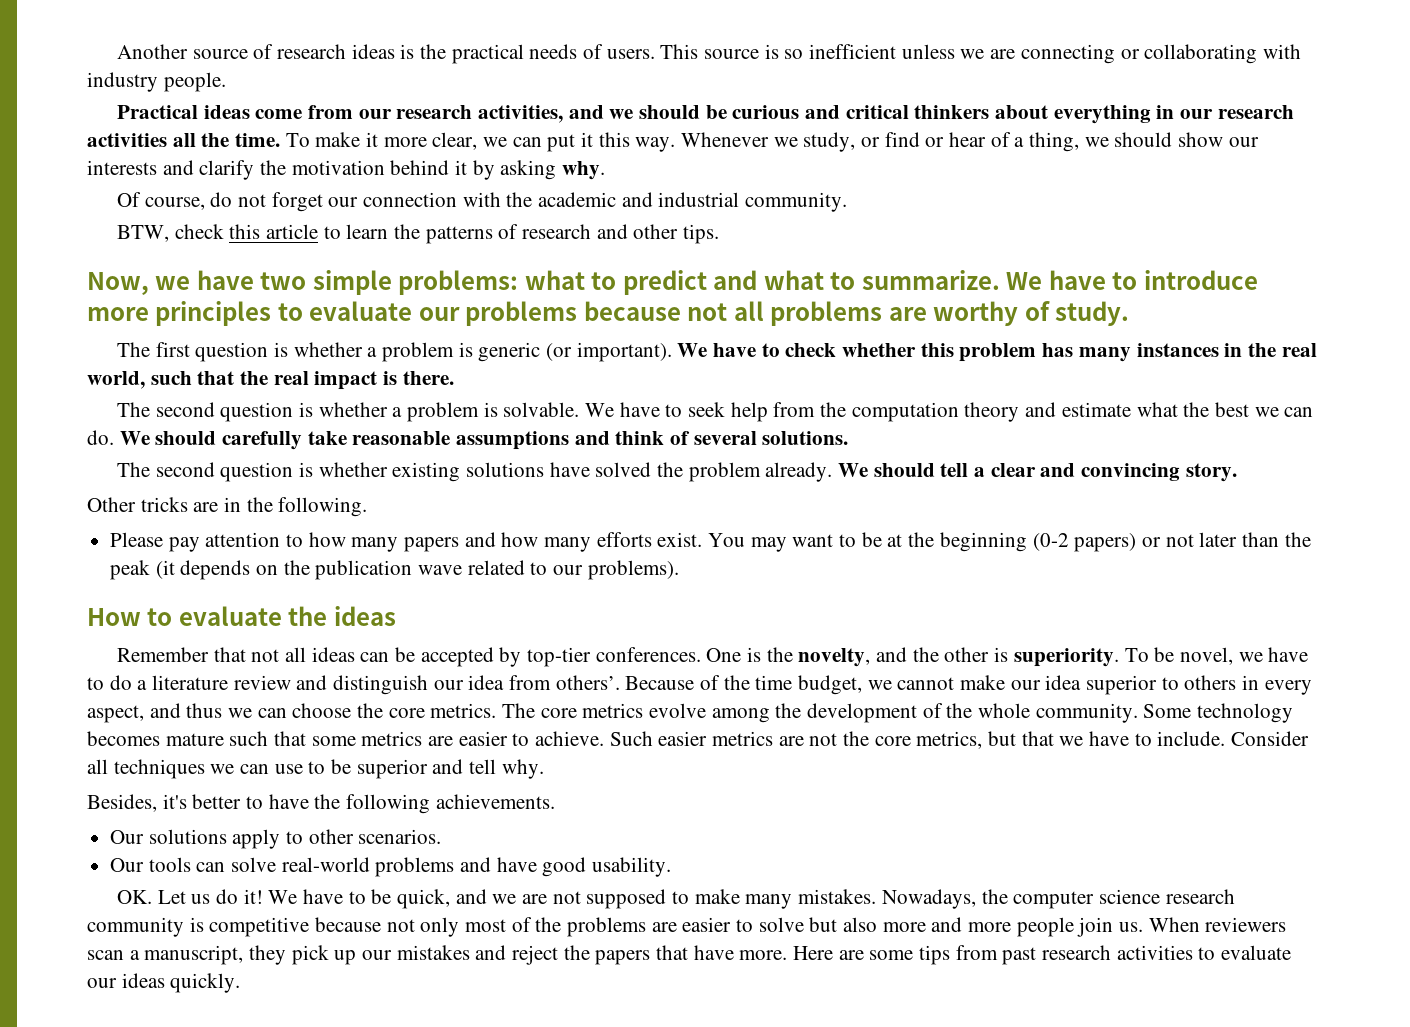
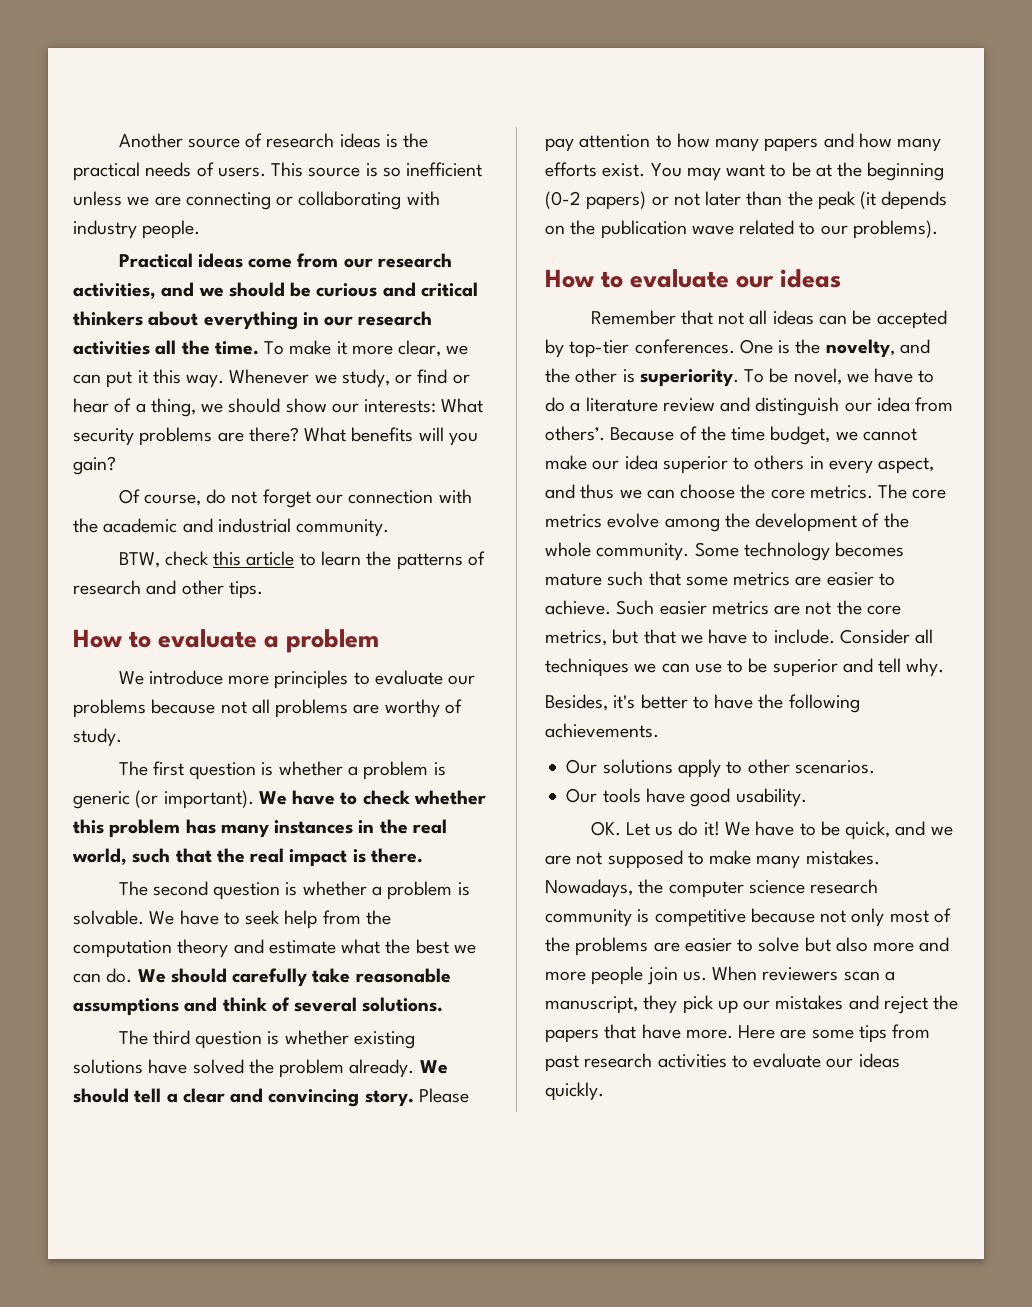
[87,160,606,180] interests and clarify the motivation behind it by asking why. -> [364,398,484,413] [73,427,478,446] [73,456,116,475] interests: What security problems are there? What benefits will you gain?
[87,270,1138,295] Now, we have two simple problems: what to predict and what to summarize. We have to -> [73,629,380,653] [118,671,144,685] How to evaluate a problem // We
[155,462,215,477] second -> [152,1030,190,1045] third
[87,497,368,517] // Other tricks are in the following. // -> (414, 1098) none
[288,606,328,626] the -> [736,276,775,288] our
[196,857,492,877] can solve real-world problems and -> (641, 795) none

